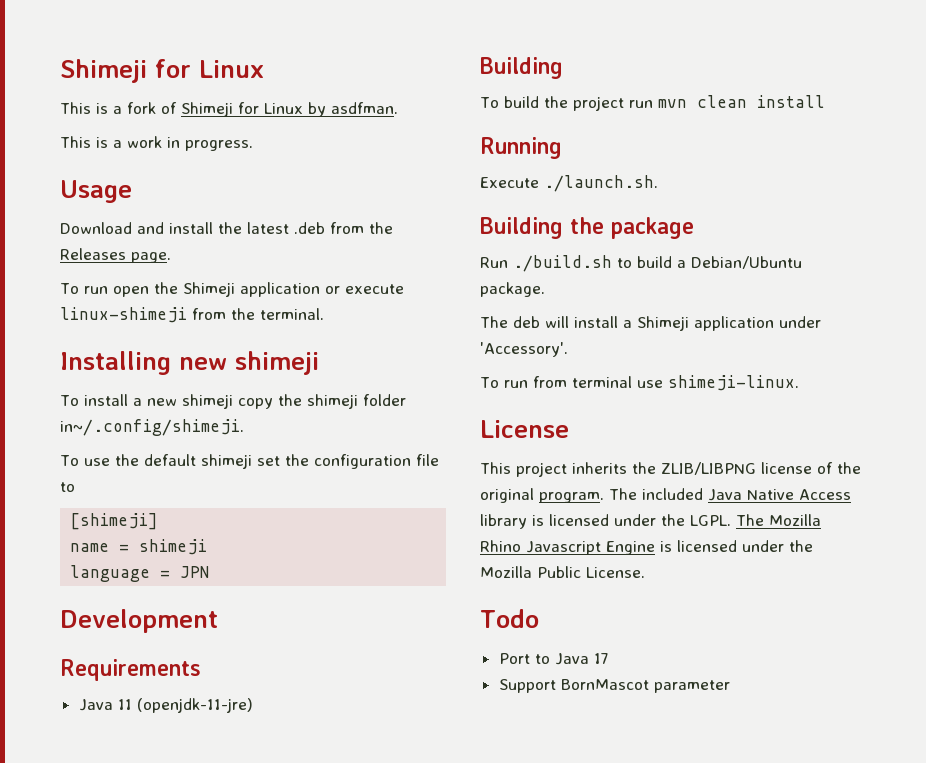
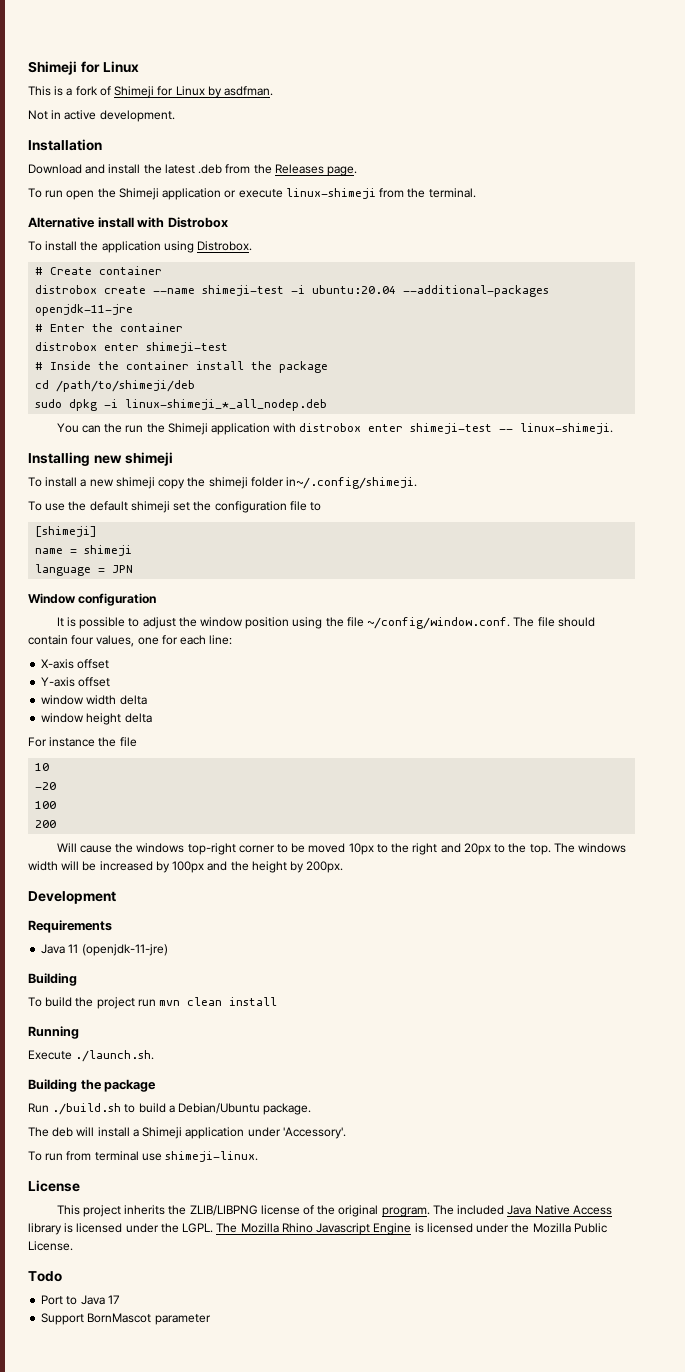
[60,136,253,151] [60,180,132,203] This is a work in progress. // Usage -> [28,110,175,122] [28,139,102,151] Not in active development. // Installation
(324, 314) none -> [28,217,228,228] [28,241,253,253] [35,266,163,275] [35,285,550,297] [35,304,134,316] [35,323,184,332] [35,342,229,353] [35,361,329,373] [35,380,196,392] [35,399,328,411] [56,423,614,435] // Alternative install with Distrobox // To install the application using Distrobox. // # Create container // distrobox create --name shimeji-test -i ubuntu:20.04 --additional-packages openjdk-11-jre // # Enter the container // distrobox enter shimeji-test // # Inside the container install the package // cd /path/to/shimeji/deb // sudo dpkg -i linux-shimeji_*_all_nodep.deb // You can the run the Shimeji application with distrobox enter shimeji-test -- linux-shimeji.
(210, 572) none -> [28,593,157,606] [56,617,595,629] [28,635,233,647] [41,659,110,669] [41,677,111,687] [41,695,147,705] [41,713,152,725] [28,737,137,747] [35,763,50,771] [35,782,57,790] [35,801,57,809] [35,820,57,828] [56,843,627,855] [28,861,344,873] // Window configuration // It is possible to adjust the window position using the file ~/config/window.conf. The file should contain four values, one for each line: // X-axis offset // Y-axis offset // window width delta // window height delta // For instance the file // 10 // -20 // 100 // 200 // Will cause the windows top-right corner to be moved 10px to the right and 20px to the top. The windows width will be increased by 100px and the height by 200px.

